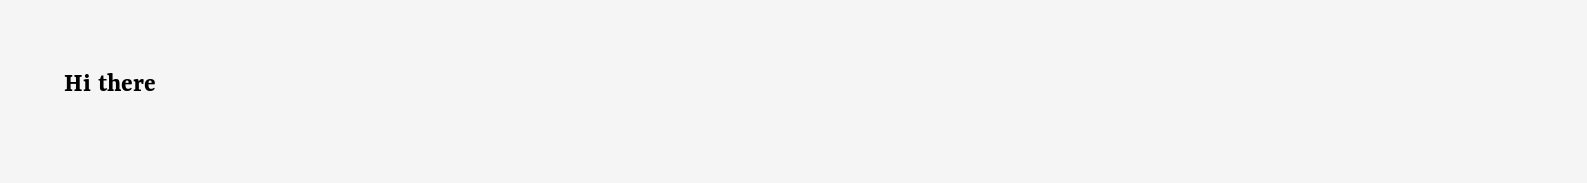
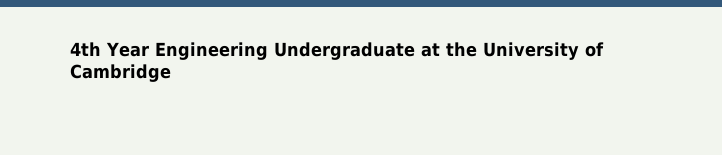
[64,73,157,91] Hi there -> [70,42,604,60] [70,64,171,82] 4th Year Engineering Undergraduate at the University of Cambridge

